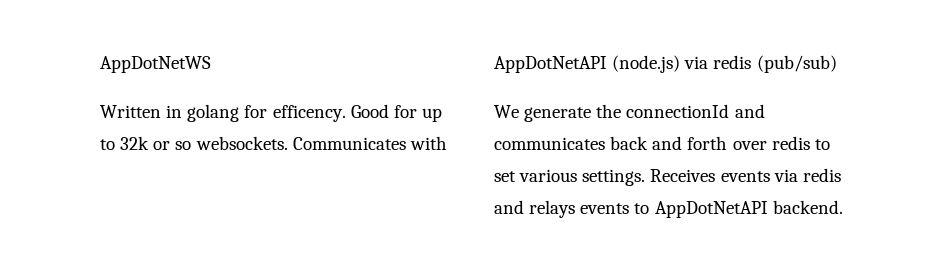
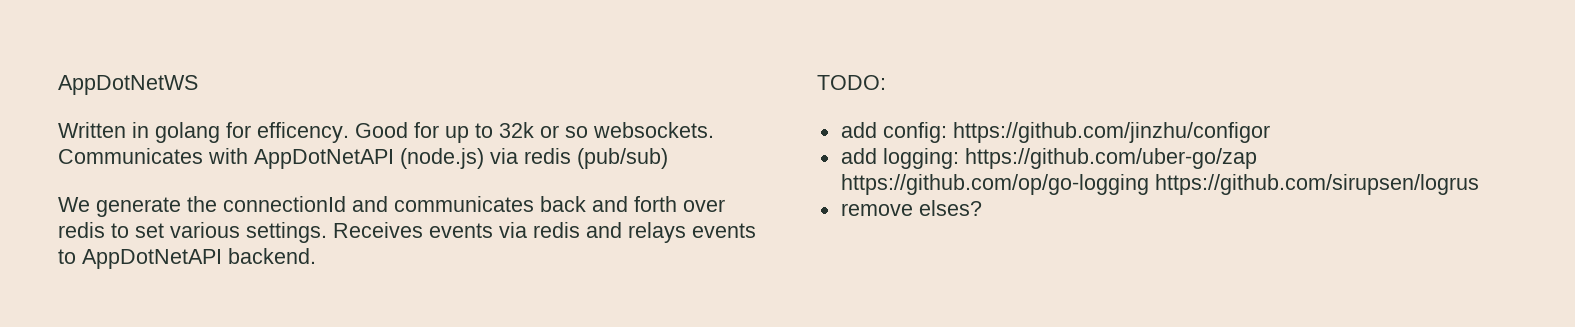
(843, 207) none -> [817,75,886,90] [840,122,1270,143] [840,148,1257,169] [840,174,1479,195] [840,200,982,216] // TODO: // add config: https://github.com/jinzhu/configor // add logging: https://github.com/uber-go/zap https://github.com/op/go-logging https://github.com/sirupsen/logrus // remove elses?

